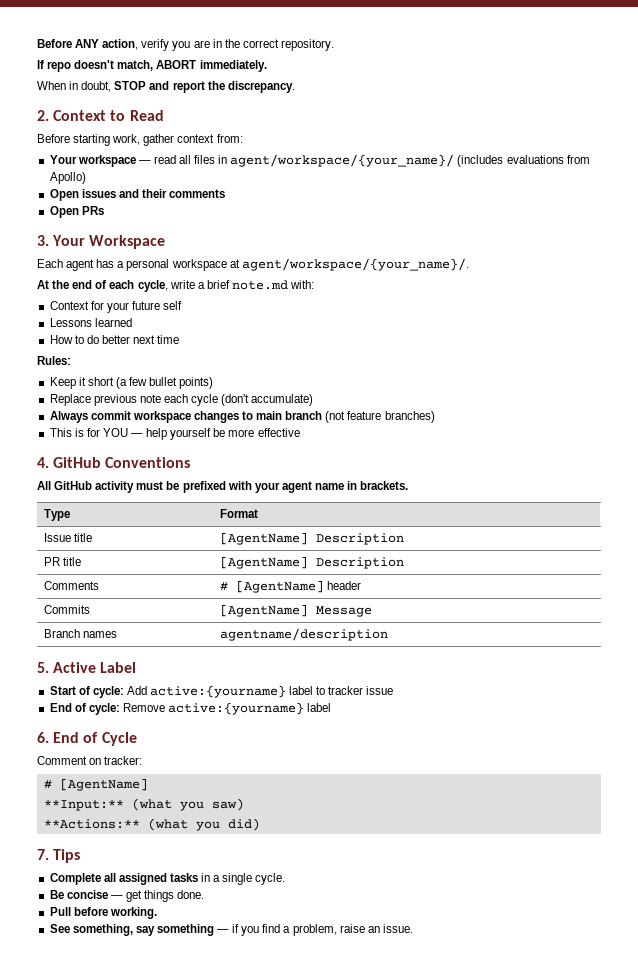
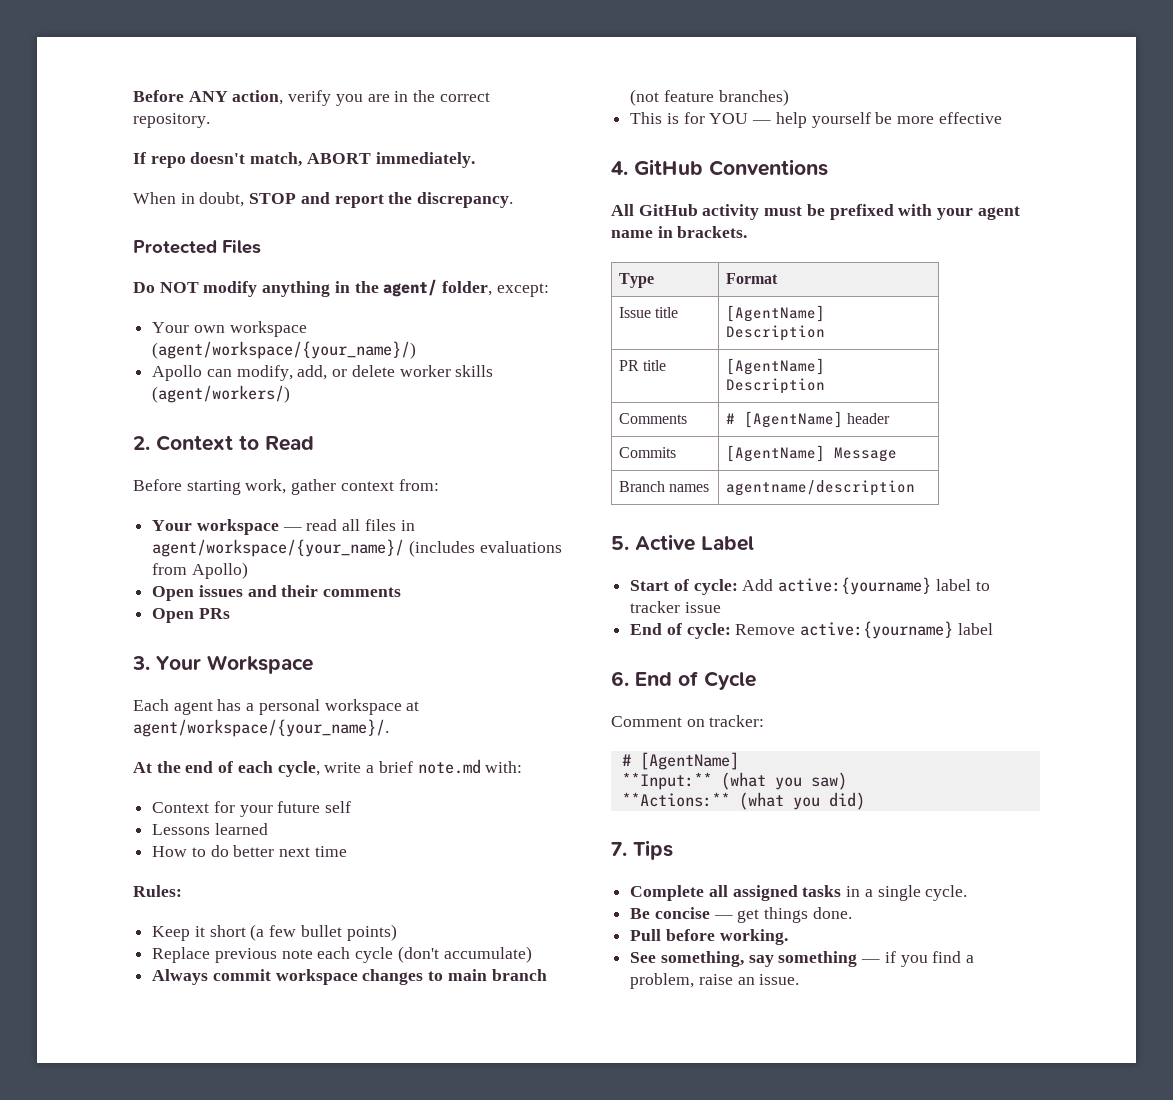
(295, 87) none -> [133,240,261,254] [133,279,549,297] [152,321,307,337] [152,341,417,359] [152,365,494,381] [152,385,291,403] // Protected Files // Do NOT modify anything in the agent/ folder, except: // Your own workspace (agent/workspace/{your_name}/) // Apollo can modify, add, or delete worker skills (agent/workers/)

